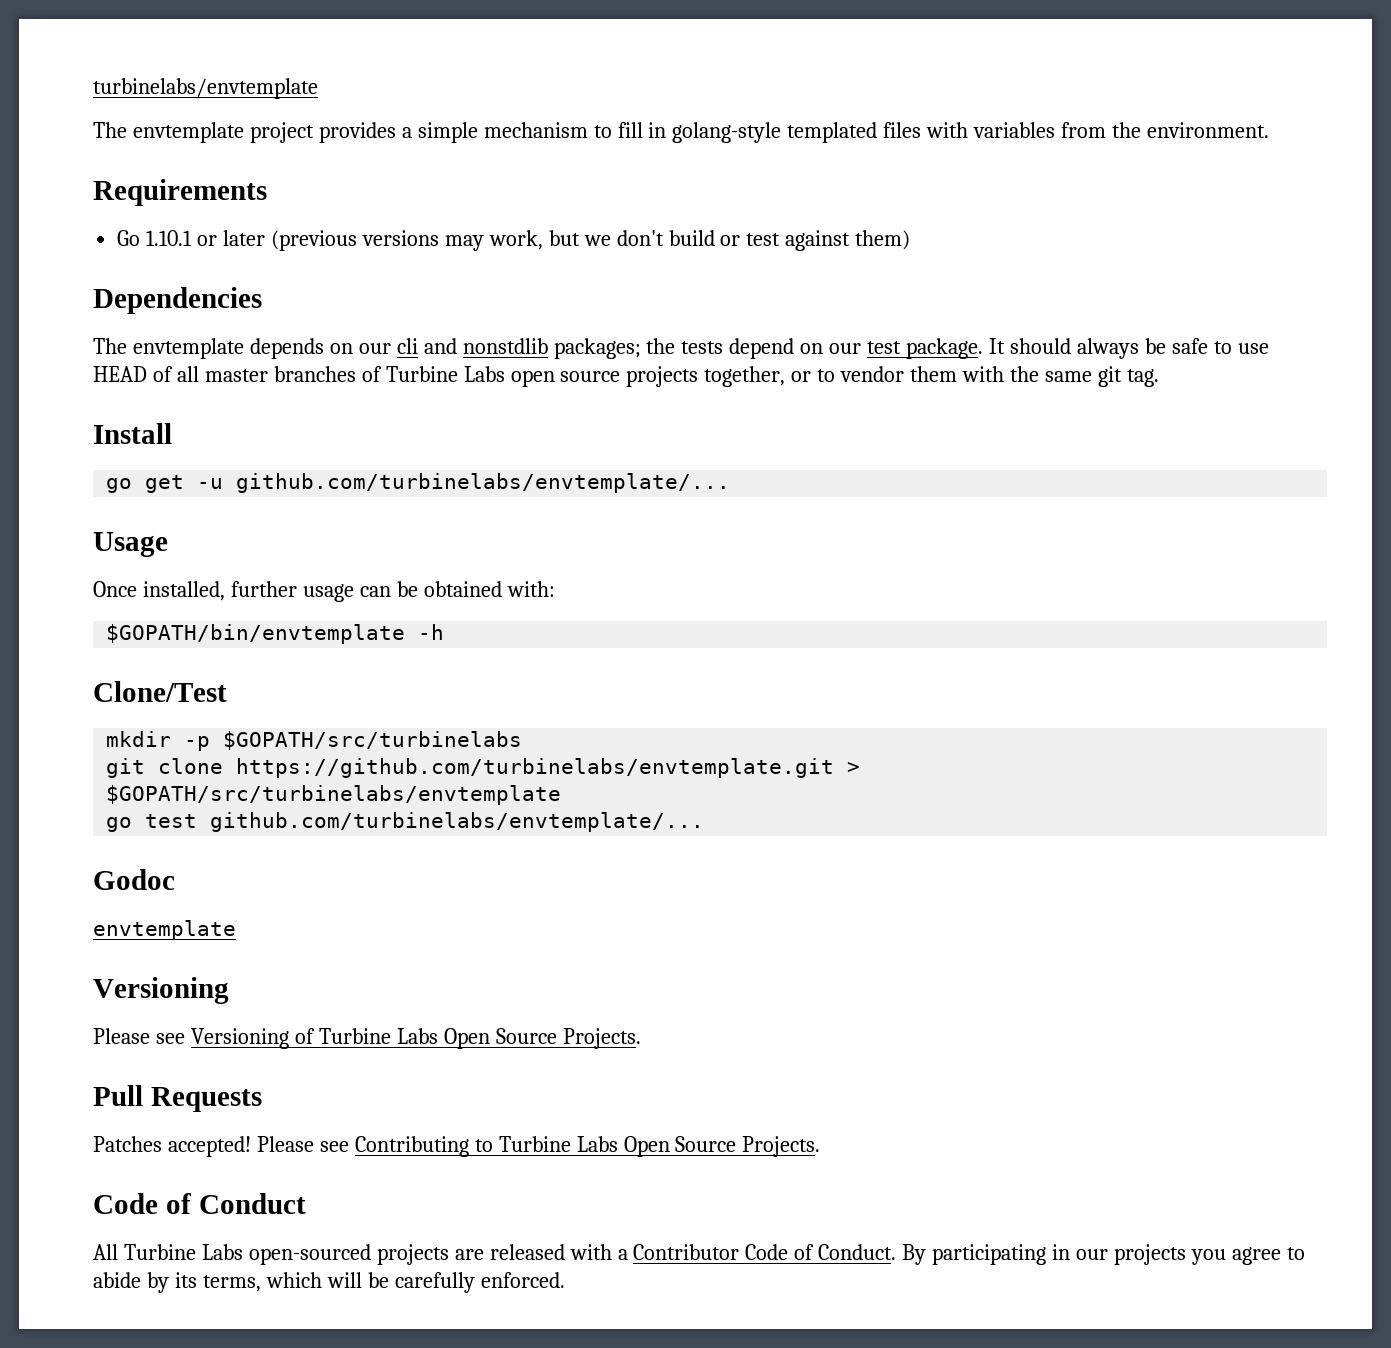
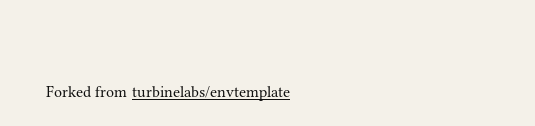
(93, 88) none -> [46,85,128,98] Forked from
[93,122,1269,143] [93,179,267,206] [117,230,911,251] [93,287,262,314] [93,338,1269,359] [93,366,1159,387] [93,423,172,444] [106,473,731,493] [93,532,168,557] [93,581,555,602] [106,624,445,644] [93,681,227,702] [106,731,523,751] [106,758,861,778] [106,785,562,805] [106,812,705,832] [93,869,175,890] [93,920,236,940] [93,977,229,1004] [93,1028,641,1049] [93,1085,262,1112] [93,1136,821,1157] [93,1193,306,1214] [93,1244,1305,1265] [93,1272,565,1293] // The envtemplate project provides a simple mechanism to fill in golang-style templated files with variables from the environment. // Requirements // Go 1.10.1 or later (previous versions may work, but we don't build or test against them) // Dependencies // The envtemplate depends on our cli and nonstdlib packages; the tests depend on our test package. It should always be safe to use HEAD of all master branches of Turbine Labs open source projects together, or to vendor them with the same git tag. // Install // go get -u github.com/turbinelabs/envtemplate/... // Usage // Once installed, further usage can be obtained with: // $GOPATH/bin/envtemplate -h // Clone/Test // mkdir -p $GOPATH/src/turbinelabs // git clone https://github.com/turbinelabs/envtemplate.git > $GOPATH/src/turbinelabs/envtemplate // go test github.com/turbinelabs/envtemplate/... // Godoc // envtemplate // Versioning // Please see Versioning of Turbine Labs Open Source Projects. // Pull Requests // Patches accepted! Please see Contributing to Turbine Labs Open Source Projects. // Code of Conduct // All Turbine Labs open-sourced projects are released with a Contributor Code of Conduct. By participating in our projects you agree to abide by its terms, which will be carefully enforced. -> (290, 93) none

